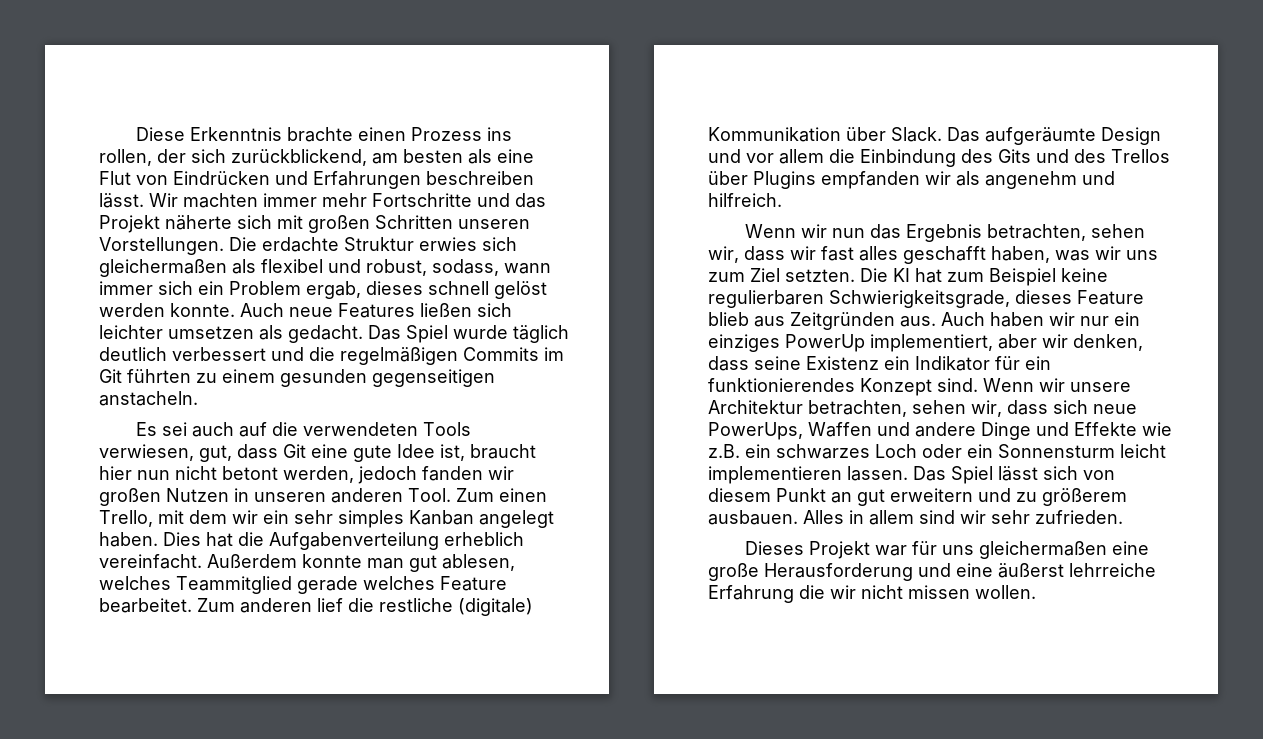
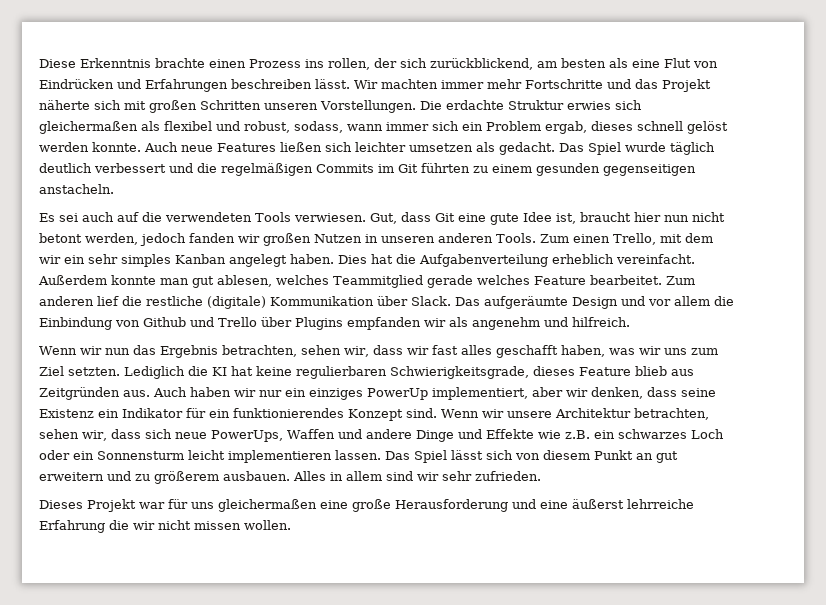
[99,444,232,462] verwiesen, gut, -> [294,213,397,224] verwiesen. Gut,
[408,488,451,502] Tool. -> [496,233,536,243] Tools.
[961,149,1170,163] des Gits und des Trellos -> [115,317,257,327] von Github und Trello
[860,268,1056,286] Die KI hat zum Beispiel -> [124,366,253,379] Lediglich die KI hat

